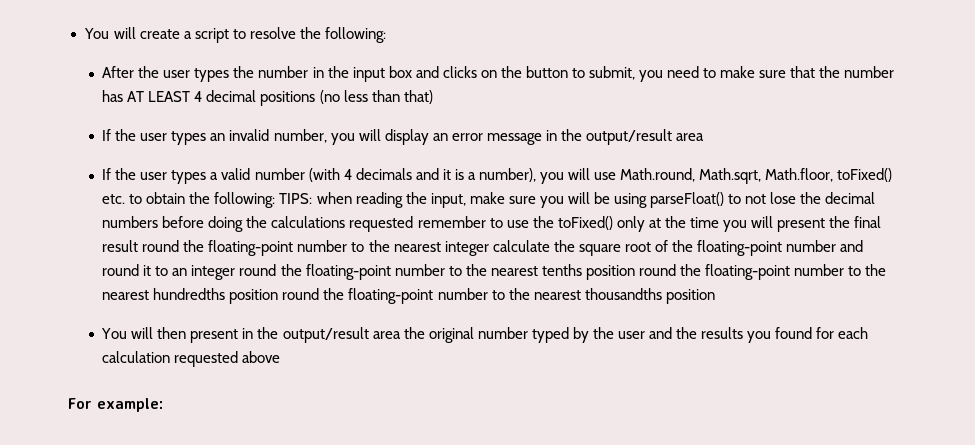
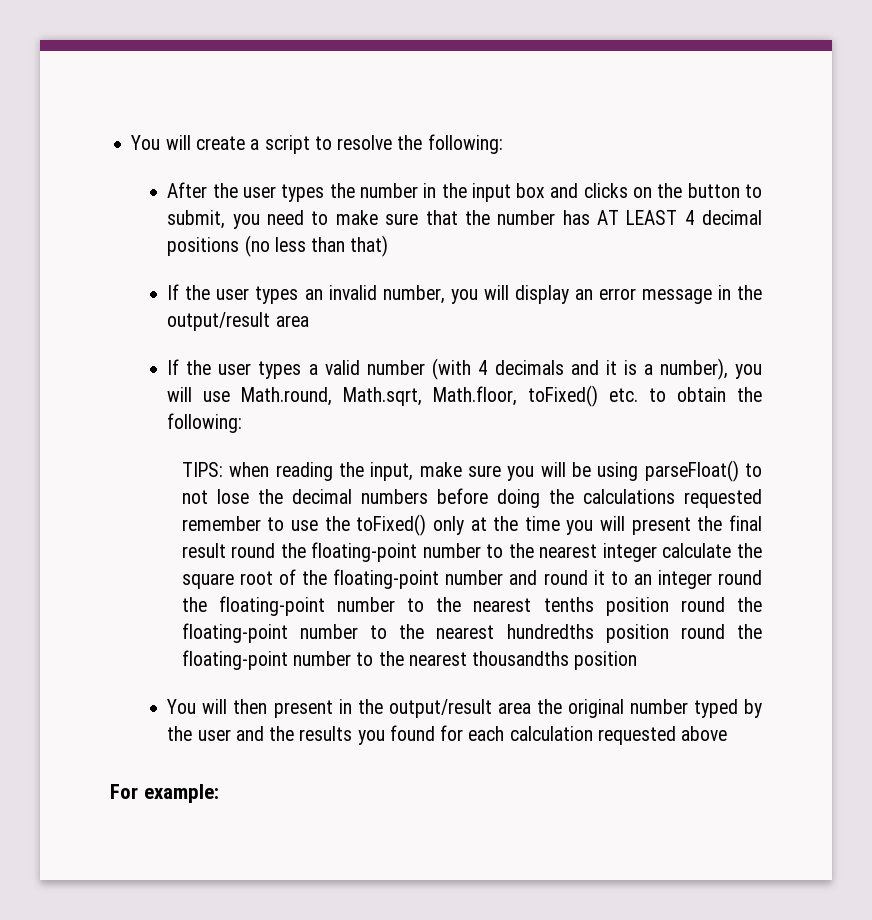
(276, 200) none -> (243, 423) //

